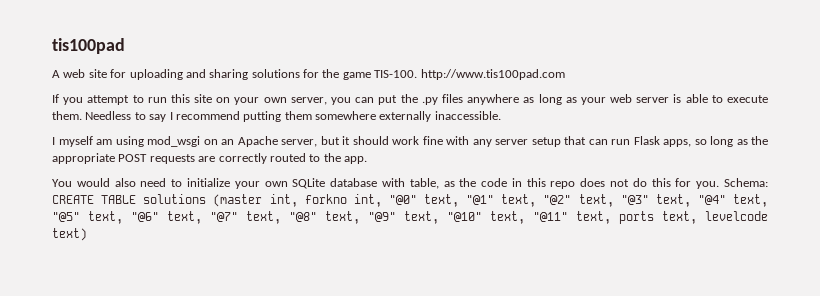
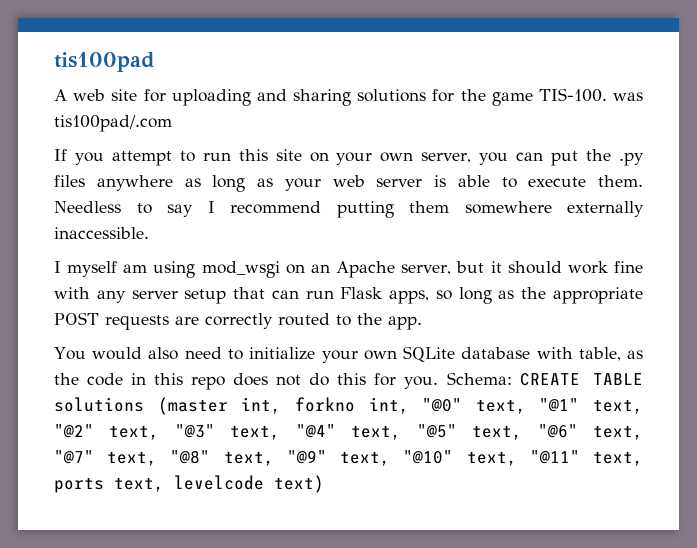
[420,69,565,80] http://www.tis100pad.com -> [613,92,644,101] [54,115,172,132] was tis100pad/.com

